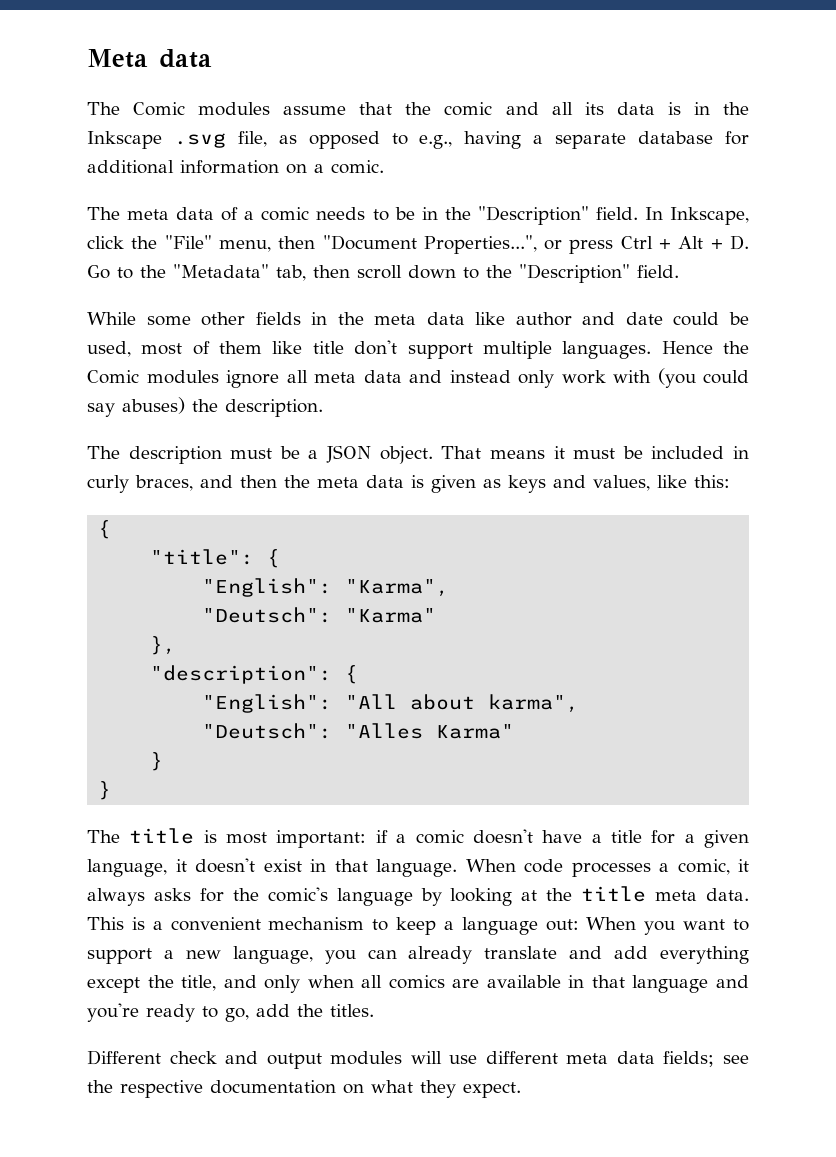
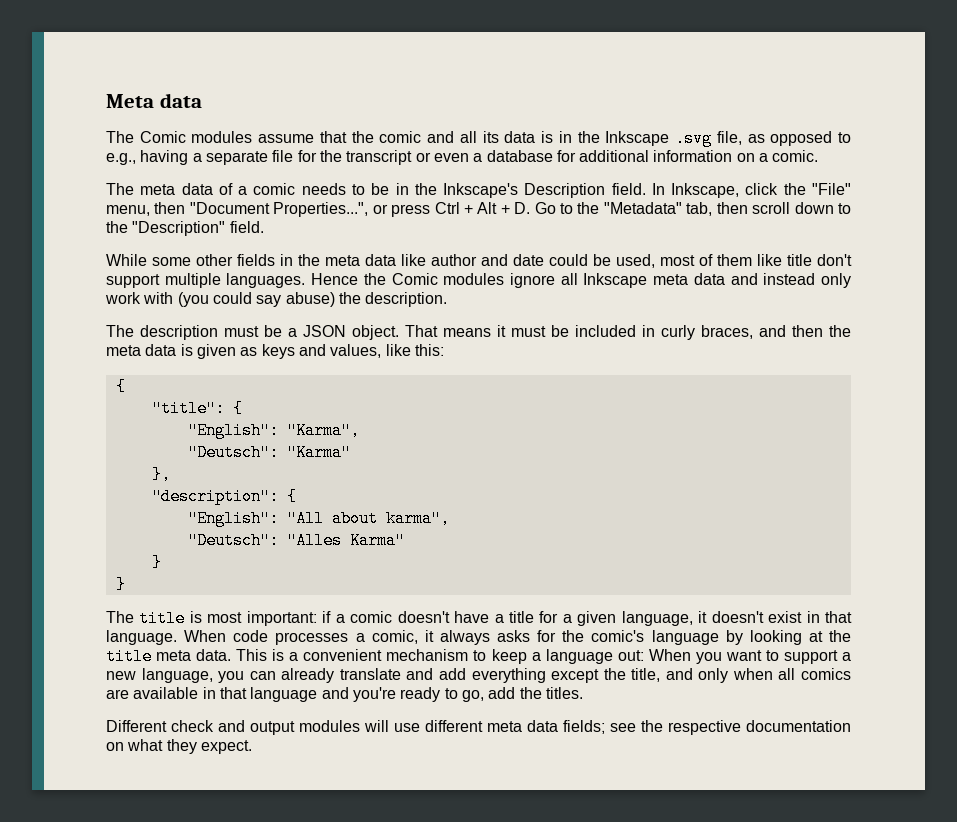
(627, 141) none -> [272,150,483,165] file for the transcript or even a
[477,206,589,225] "Description" -> [443,183,606,198] Inkscape's Description
(308, 376) none -> [583,273,648,288] Inkscape
[122,397,185,414] abuses) -> [285,292,335,307] abuse)

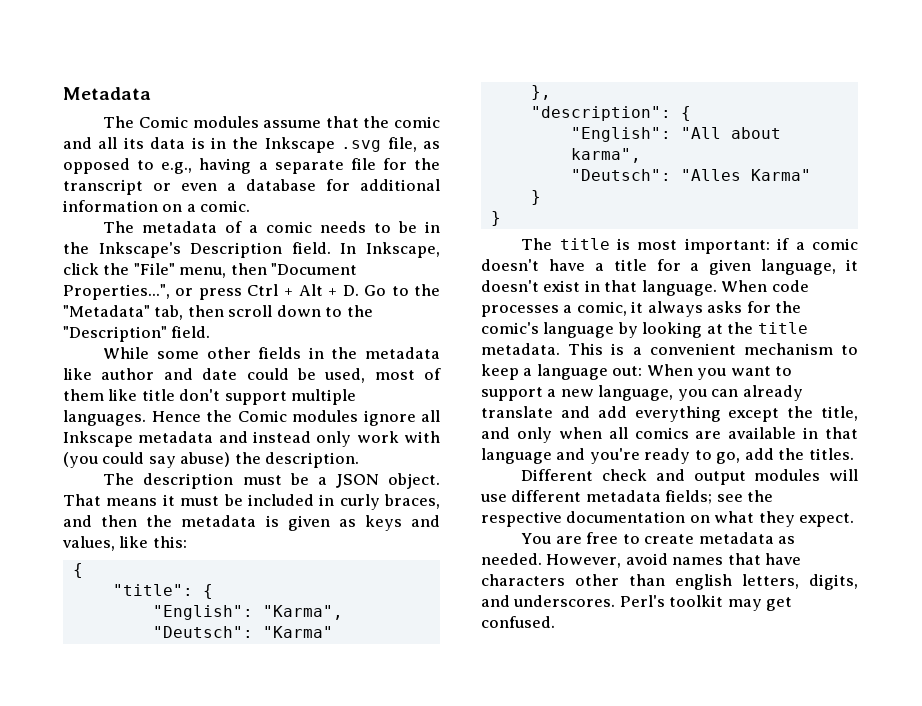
[106,93,202,108] Meta data -> [63,87,151,100] Metadata
[140,183,213,195] meta data -> [142,221,218,233] metadata
[325,254,396,266] meta data -> [365,347,440,359] metadata
[653,273,725,285] meta data -> [138,431,214,443] metadata
[106,344,177,356] meta data -> [181,515,257,527] metadata
[156,649,232,661] meta data. -> [481,343,560,355] metadata.
[487,720,558,732] meta data -> [585,490,661,502] metadata
(252, 747) none -> [521,532,795,544] [481,553,802,568] [481,574,858,590] [481,595,793,611] [481,616,555,628] // You are free to create metadata as needed. However, avoid names that have characters other than english letters, digits, and underscores. Perl's toolkit may get confused.

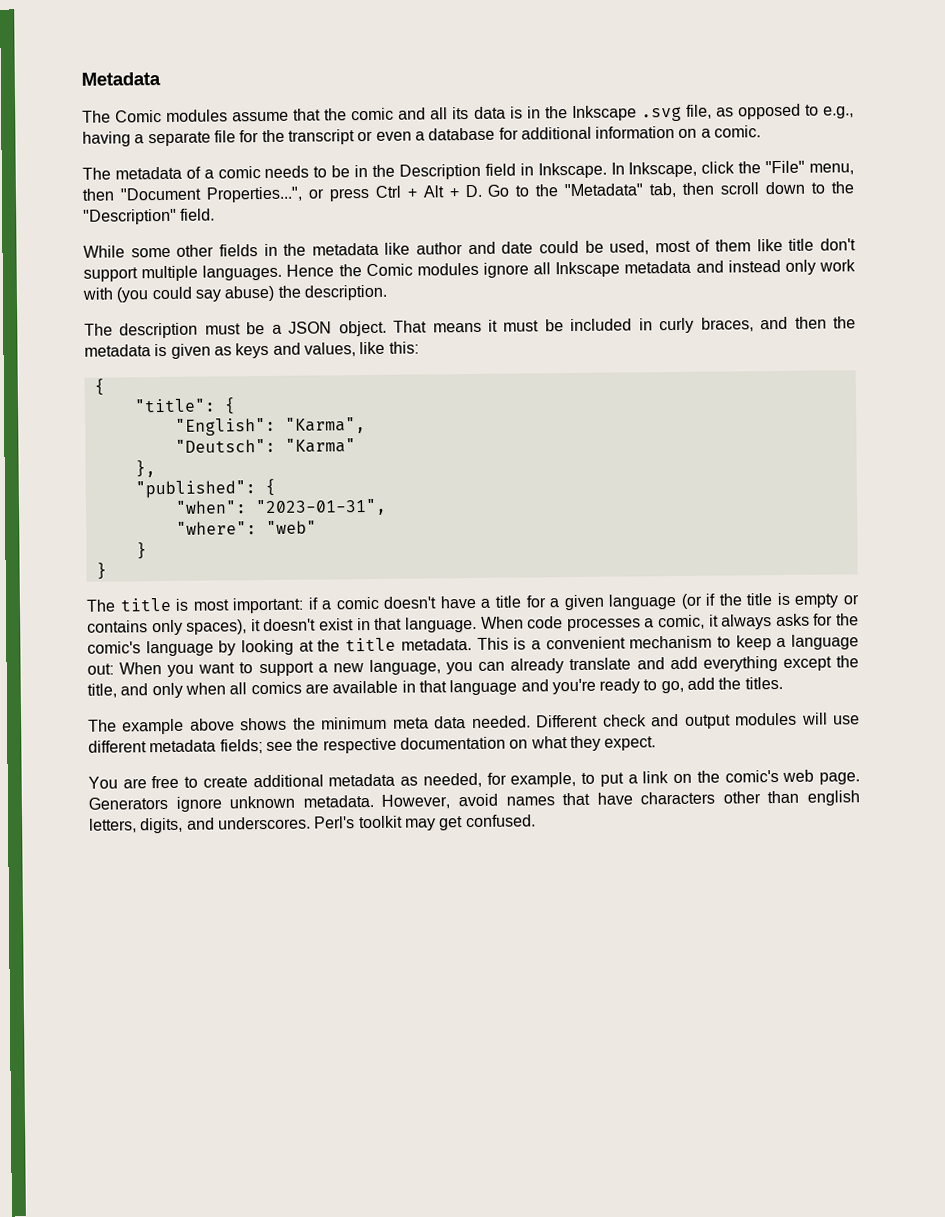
[98,242,331,258] Inkscape's Description field. -> [398,162,607,180] Description field in Inkscape.
[530,106,691,121] [570,127,781,142] [570,148,641,163] [570,169,811,181] "description": { // "English": "All about karma", // "Deutsch": "Alles Karma" -> [134,478,276,499] [174,498,387,517] [175,520,317,535] "published": { // "when": "2023-01-31", // "where": "web"
[761,259,837,275] language, -> [608,592,859,610] [87,619,248,636] language (or if the title is empty or contains only spaces),
(854, 454) none -> [88,715,531,735] The example above shows the minimum meta data needed.
(695, 539) none -> [252,774,324,788] additional
[481,553,542,565] needed. -> [422,769,860,788] [88,794,374,812] needed, for example, to put a link on the comic's web page. Generators ignore unknown metadata.

